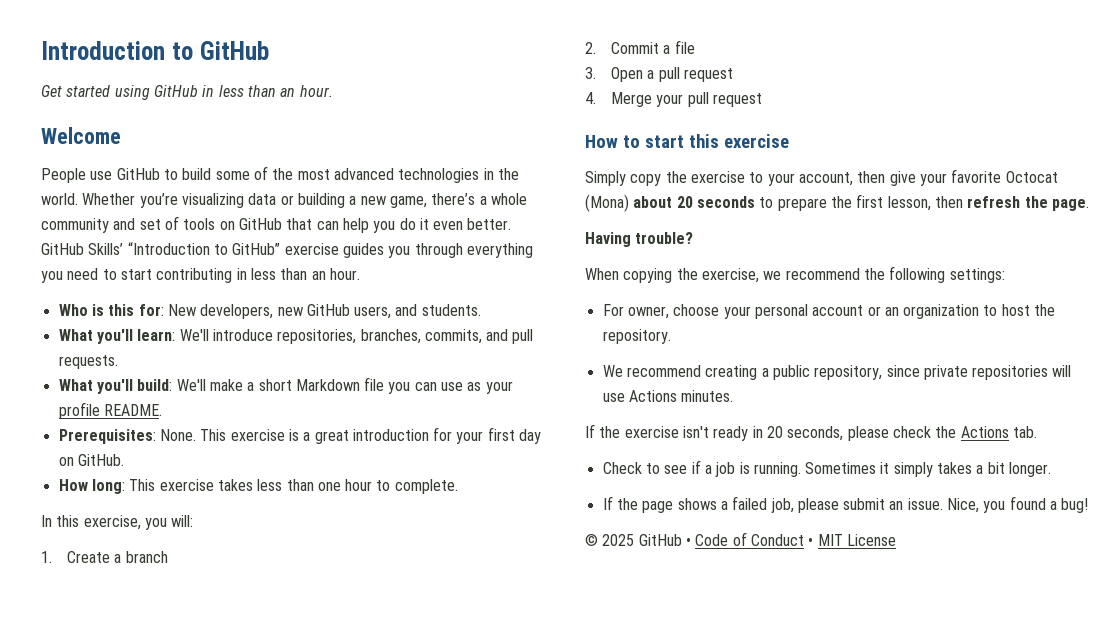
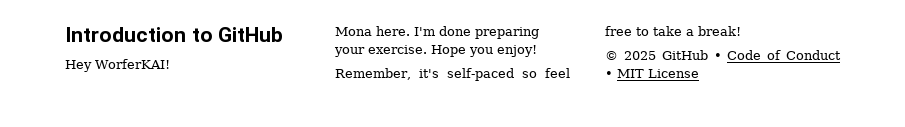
[41,85,333,100] [41,127,121,144] [41,166,519,183] [41,193,527,208] [41,216,512,233] [41,242,533,258] [41,268,360,283] [58,304,481,319] [58,329,534,344] [58,355,118,369] [58,377,513,394] [58,402,162,419] [58,427,542,444] [58,454,124,466] [58,479,458,494] [41,515,194,530] [41,551,168,563] [585,40,695,54] [585,67,734,82] [585,92,763,107] [585,134,789,148] [585,169,1058,186] [585,194,1089,212] [585,232,694,247] [585,266,1005,283] [602,304,1056,319] [602,329,671,344] [602,365,1072,380] [602,390,734,402] [585,424,1037,441] [602,460,1052,477] [602,496,1089,513] Get started using GitHub in less than an hour. // Welcome // People use GitHub to build some of the most advanced technologies in the world. Whether you’re visualizing data or building a new game, there’s a whole community and set of tools on GitHub that can help you do it even better. GitHub Skills’ “Introduction to GitHub” exercise guides you through everything you need to start contributing in less than an hour. // Who is this for: New developers, new GitHub users, and students. // What you'll learn: We'll introduce repositories, branches, commits, and pull requests. // What you'll build: We'll make a short Markdown file you can use as your profile README. // Prerequisites: None. This exercise is a great introduction for your first day on GitHub. // How long: This exercise takes less than one hour to complete. // In this exercise, you will: // 1. Create a branch // 2. Commit a file // 3. Open a pull request // 4. Merge your pull request // How to start this exercise // Simply copy the exercise to your account, then give your favorite Octocat (Mona) about 20 seconds to prepare the first lesson, then refresh the page. // Having trouble? // When copying the exercise, we recommend the following settings: // For owner, choose your personal account or an organization to host the repository. // We recommend creating a public repository, since private repositories will use Actions minutes. // If the exercise isn't ready in 20 seconds, please check the Actions tab. // Check to see if a job is running. Sometimes it simply takes a bit longer. // If the page shows a failed job, please submit an issue. Nice, you found a bug! -> [65,59,170,72] [335,26,539,39] [334,45,537,57] [335,68,570,81] [605,26,741,36] Hey WorferKAI! // Mona here. I'm done preparing your exercise. Hope you enjoy! // Remember, it's self-paced so feel free to take a break!

